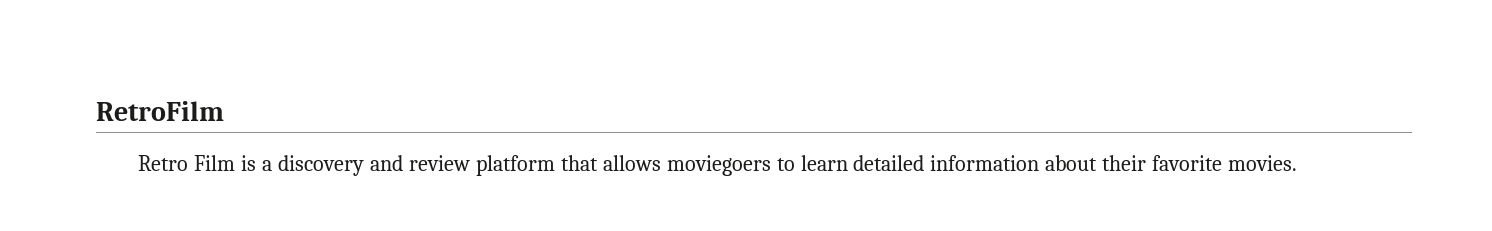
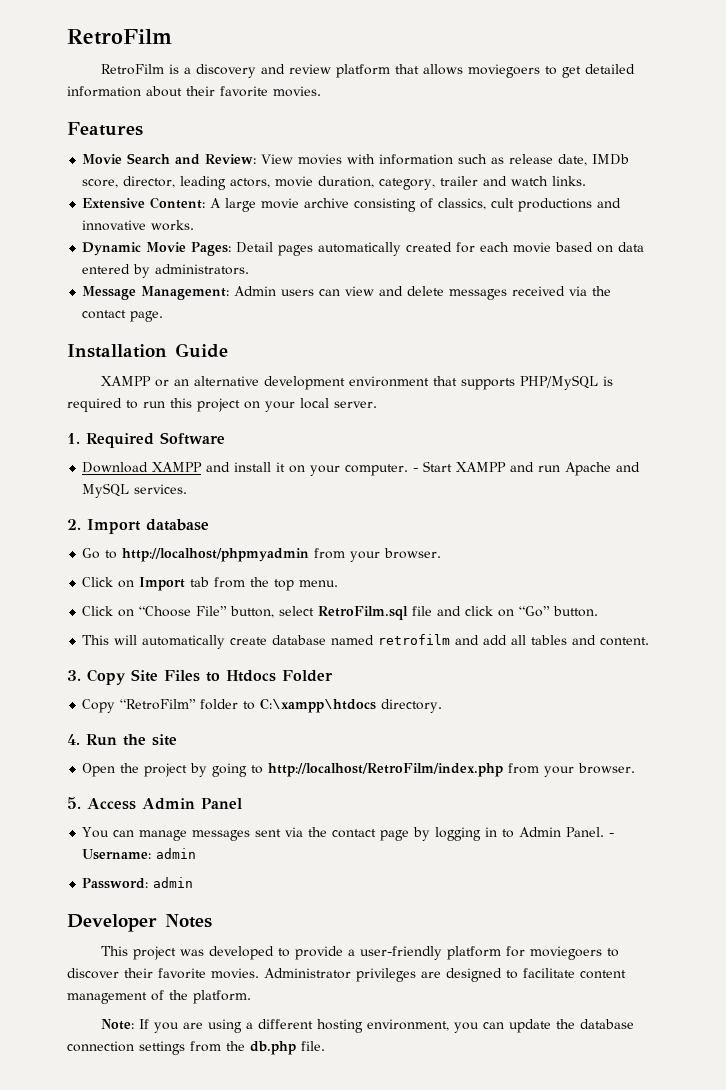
[138,155,236,171] Retro Film -> [100,64,164,75] RetroFilm
[800,155,848,171] learn -> [561,66,581,78] get
(1298, 163) none -> [67,122,143,136] [82,153,630,166] [82,176,587,190] [82,197,622,212] [82,220,195,231] [82,242,645,256] [82,264,250,278] [82,286,612,300] [82,310,164,322] [67,343,228,358] [100,375,613,390] [67,398,377,412] [67,432,225,448] [82,461,641,476] [82,483,188,498] [67,519,209,534] [82,548,442,562] [82,577,339,591] [82,606,599,620] [82,634,650,649] [67,669,333,685] [82,698,443,713] [67,734,177,746] [82,763,636,777] [67,797,242,810] [82,827,615,841] [82,848,197,860] [82,877,194,889] [67,914,212,932] [100,946,619,960] [67,968,626,982] [67,990,251,1004] [100,1019,634,1033] [67,1041,325,1055] // Features // Movie Search and Review: View movies with information such as release date, IMDb score, director, leading actors, movie duration, category, trailer and watch links. // Extensive Content: A large movie archive consisting of classics, cult productions and innovative works. // Dynamic Movie Pages: Detail pages automatically created for each movie based on data entered by administrators. // Message Management: Admin users can view and delete messages received via the contact page. // Installation Guide // XAMPP or an alternative development environment that supports PHP/MySQL is required to run this project on your local server. // 1. Required Software // Download XAMPP and install it on your computer. - Start XAMPP and run Apache and MySQL services. // 2. Import database // Go to http://localhost/phpmyadmin from your browser. // Click on Import tab from the top menu. // Click on “Choose File” button, select RetroFilm.sql file and click on “Go” button. // This will automatically create database named retrofilm and add all tables and content. // 3. Copy Site Files to Htdocs Folder // Copy “RetroFilm” folder to C:\xampp\htdocs directory. // 4. Run the site // Open the project by going to http://localhost/RetroFilm/index.php from your browser. // 5. Access Admin Panel // You can manage messages sent via the contact page by logging in to Admin Panel. - Username: admin // Password: admin // Developer Notes // This project was developed to provide a user-friendly platform for moviegoers to discover their favorite movies. Administrator privileges are designed to facilitate content management of the platform. // Note: If you are using a different hosting environment, you can update the database connection settings from the db.php file.

